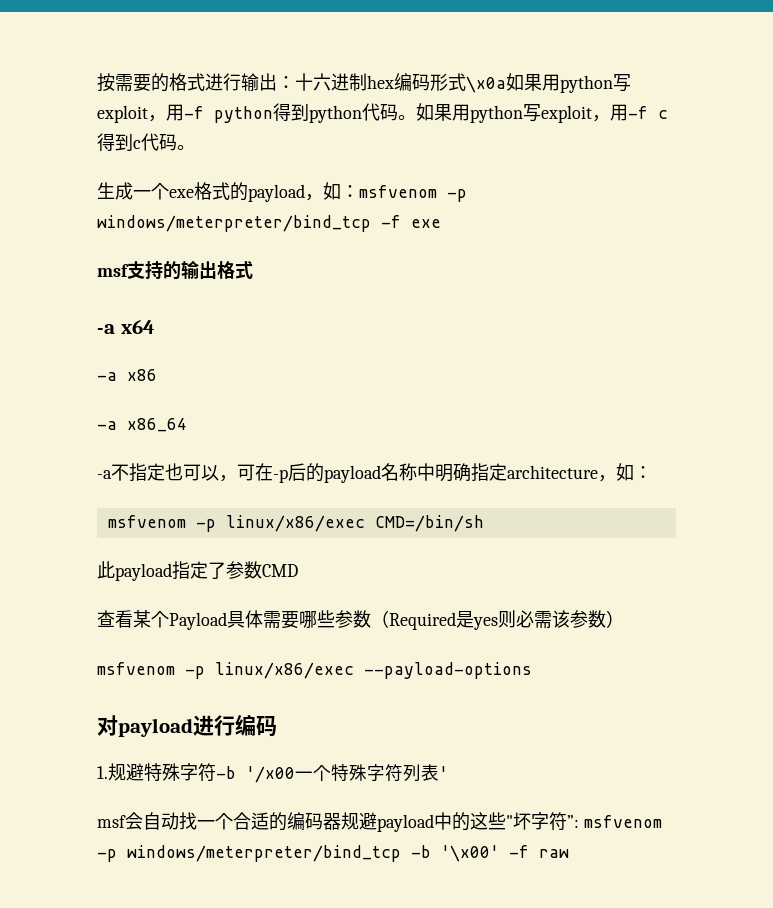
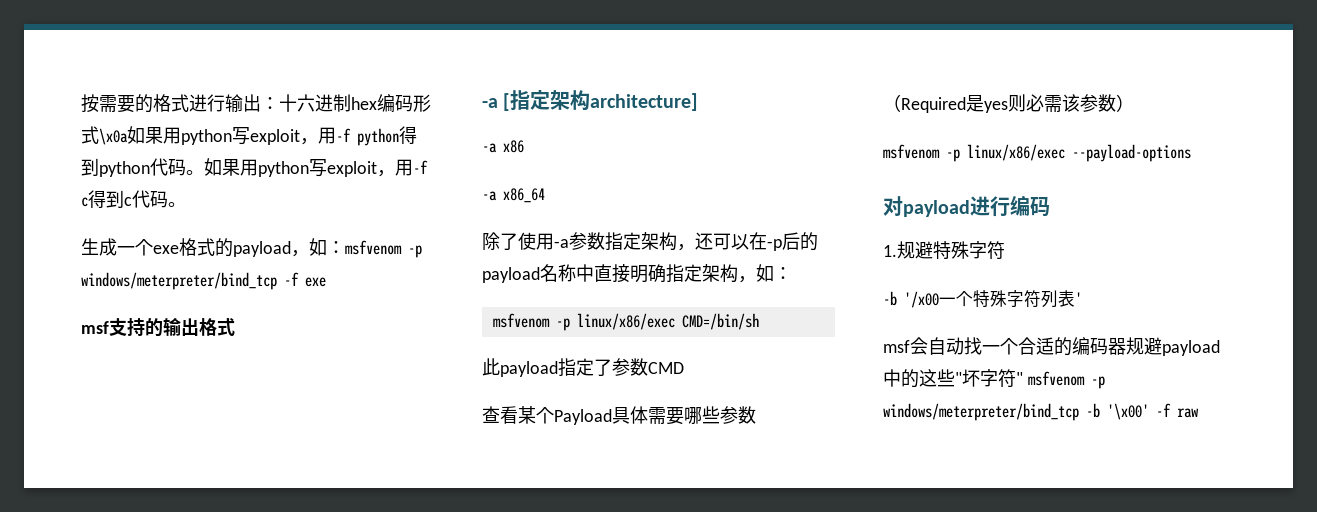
[120,320,155,334] x64 -> [503,90,699,111] [指定架构architecture]
[97,463,255,482] -a不指定也可以，可 -> [482,232,749,251] 除了使用-a参数指定架构，还可以
(435, 472) none -> [594,264,630,283] 直接
[507,465,598,479] architecture -> [702,264,738,283] 架构
(216, 772) none -> (1005, 250) //
[567,815,579,828] ”: -> [1016,372,1023,385] "

